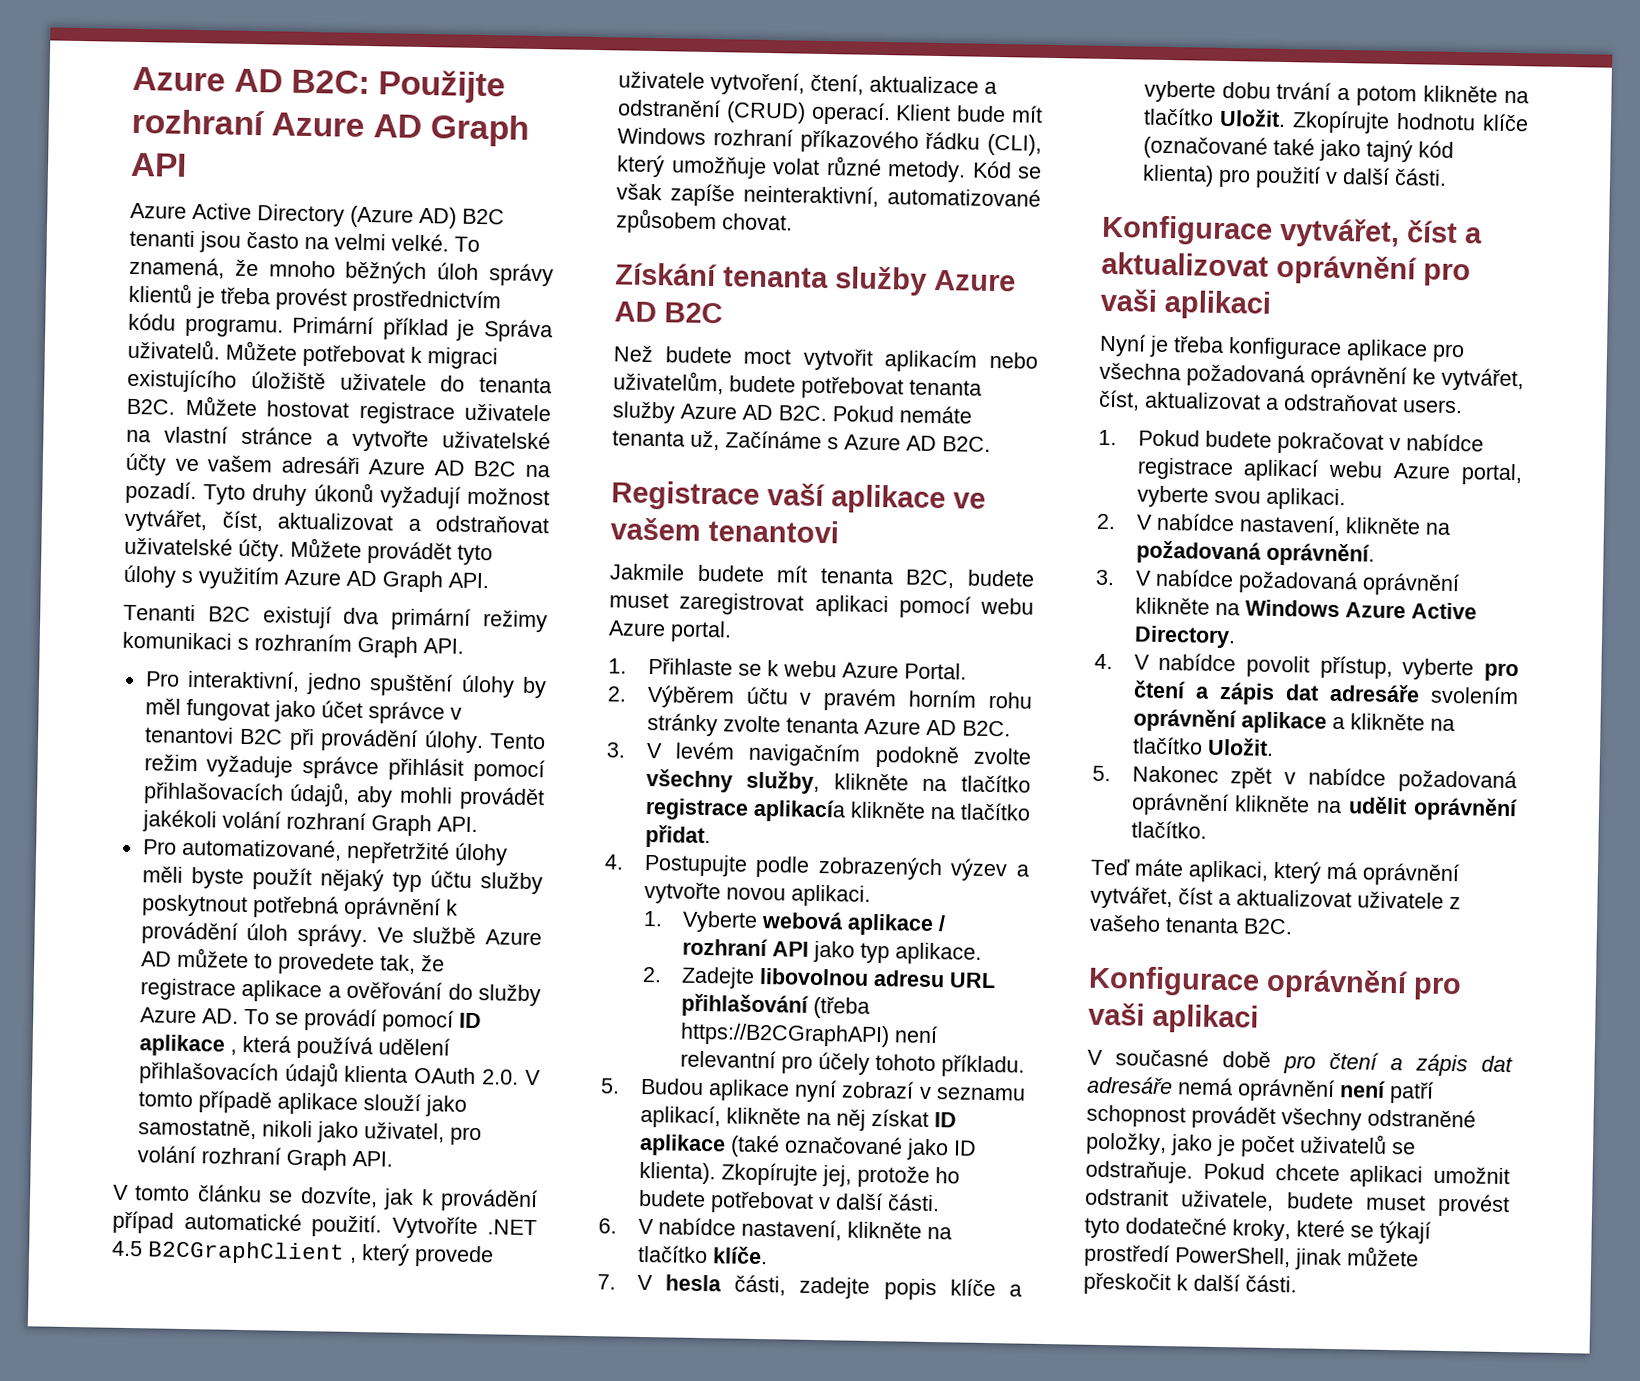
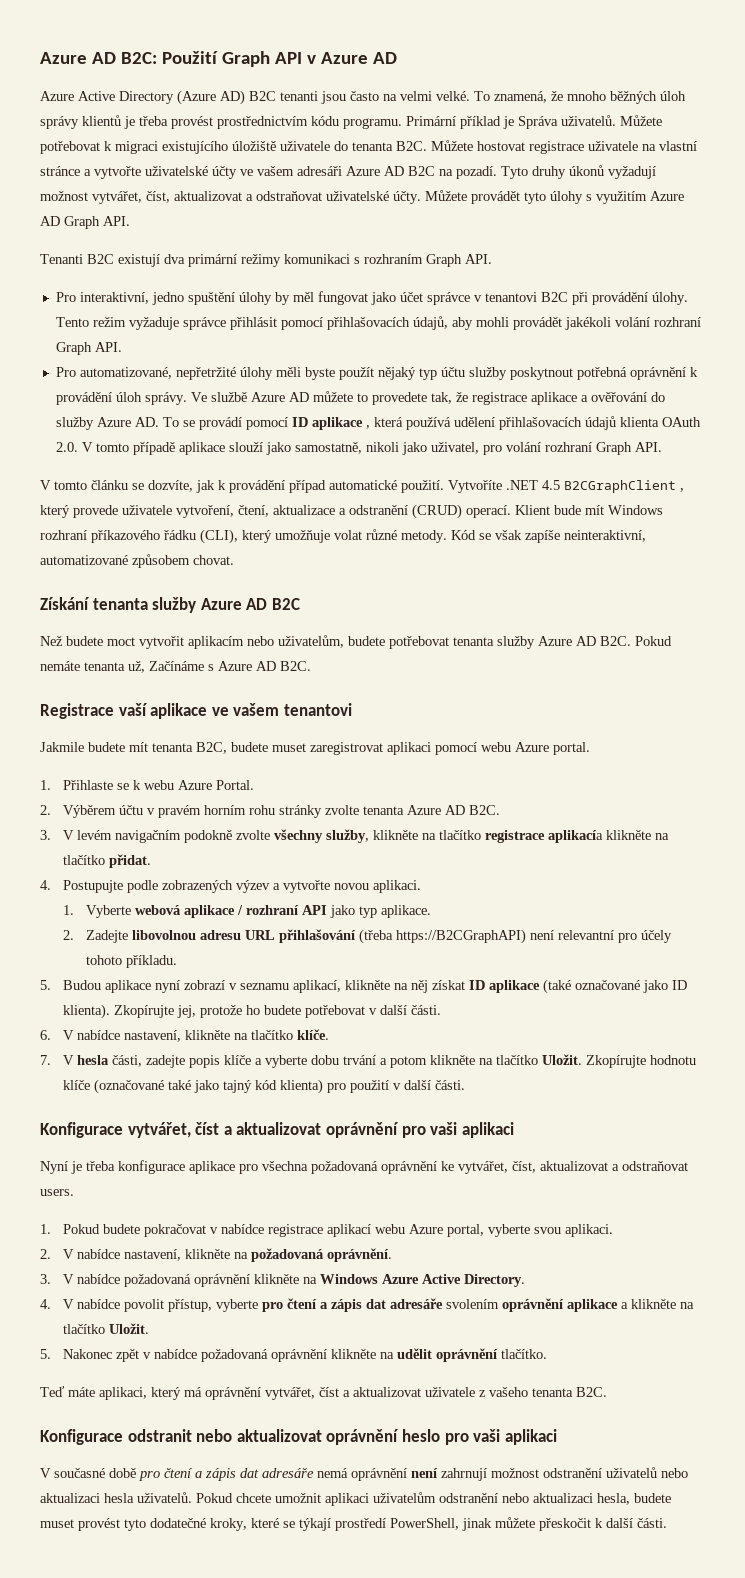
[378,69,507,104] [131,108,530,147] [130,152,187,177] Použijte rozhraní Azure AD Graph API -> [161,51,397,67] Použití Graph API v Azure AD
[1266,968,1408,1000] oprávnění -> [127,1429,440,1445] odstranit nebo aktualizovat oprávnění heslo
[1389,1081,1434,1104] [1086,1104,1476,1131] [1085,1132,1416,1158] [1085,1160,1510,1188] [1085,1188,1275,1212] patří schopnost provádět všechny odstraněné položky, jako je počet uživatelů se odstraňuje. Pokud chcete aplikaci umožnit odstranit uživatele, -> [441,1467,688,1481] [40,1492,630,1506] zahrnují možnost odstranění uživatelů nebo aktualizaci hesla uživatelů. Pokud chcete umožnit aplikaci uživatelům odstranění nebo aktualizaci hesla,

